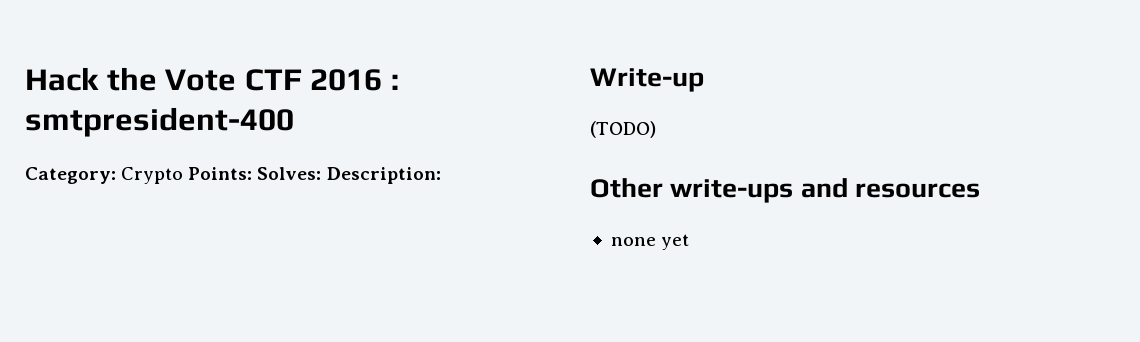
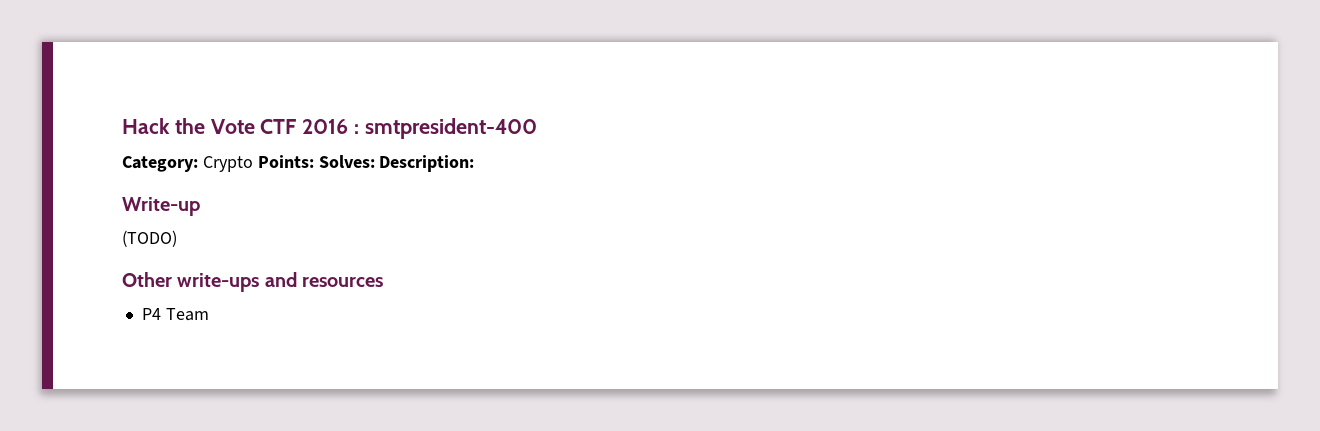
[610,234,690,250] none yet -> [141,308,209,321] P4 Team

